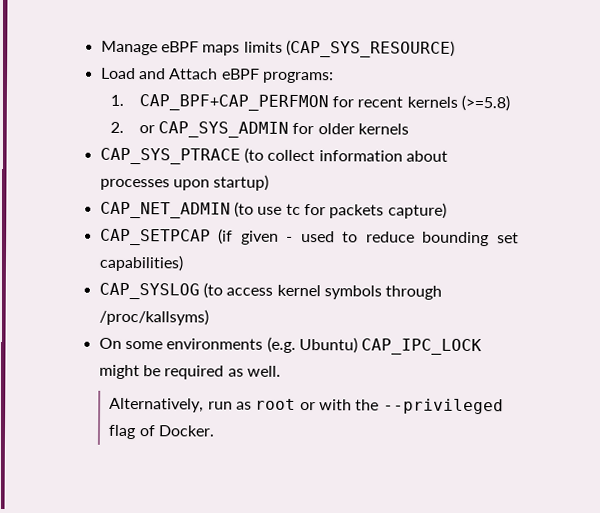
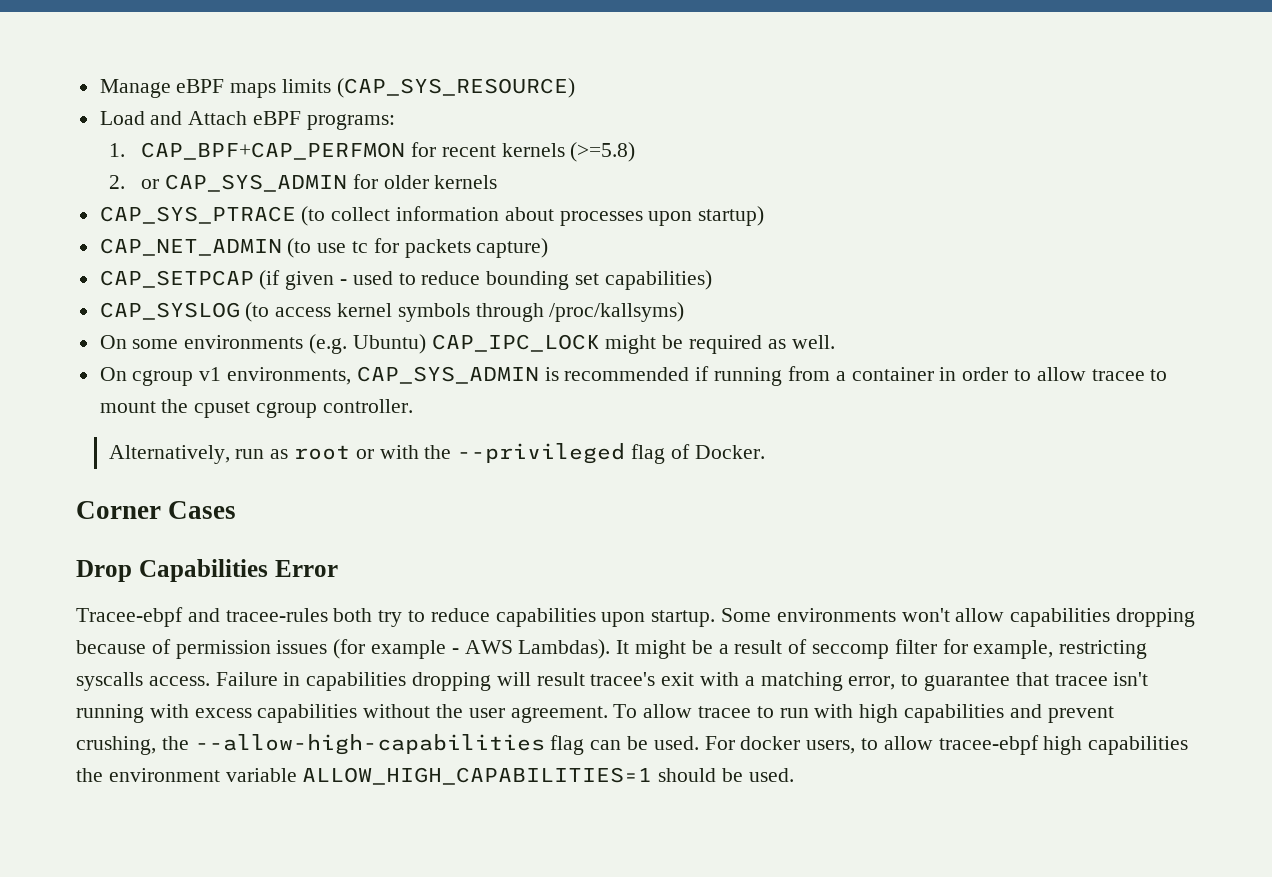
(281, 371) none -> [99,366,1168,386] [99,399,413,418] // On cgroup v1 environments, CAP_SYS_ADMIN is recommended if running from a container in order to allow tracee to mount the cpuset cgroup controller.
(215, 431) none -> [76,501,237,519] [76,559,338,582] [76,607,1196,627] [76,639,1148,659] [76,672,1149,691] [76,704,1114,723] [76,734,1189,755] [76,767,794,785] // Corner Cases // Drop Capabilities Error // Tracee-ebpf and tracee-rules both try to reduce capabilities upon startup. Some environments won't allow capabilities dropping because of permission issues (for example - AWS Lambdas). It might be a result of seccomp filter for example, restricting syscalls access. Failure in capabilities dropping will result tracee's exit with a matching error, to guarantee that tracee isn't running with excess capabilities without the user agreement. To allow tracee to run with high capabilities and prevent crushing, the --allow-high-capabilities flag can be used. For docker users, to allow tracee-ebpf high capabilities the environment variable ALLOW_HIGH_CAPABILITIES=1 should be used.

